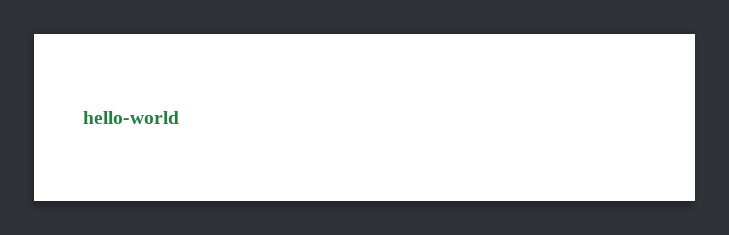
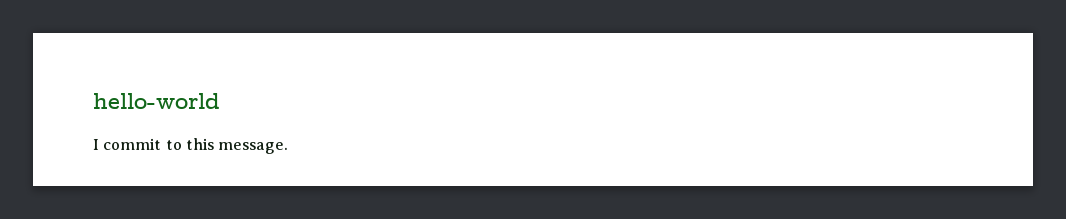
(179, 117) none -> [93,138,289,154] // I commit to this message.

